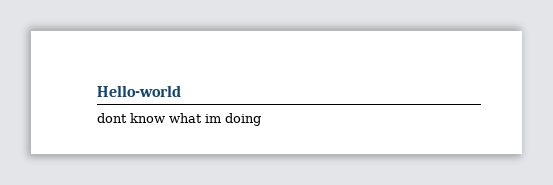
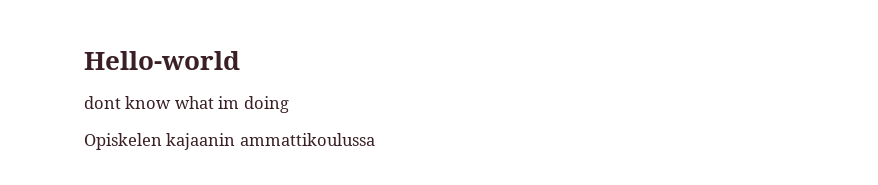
(261, 119) none -> [84,133,375,150] // Opiskelen kajaanin ammattikoulussa

